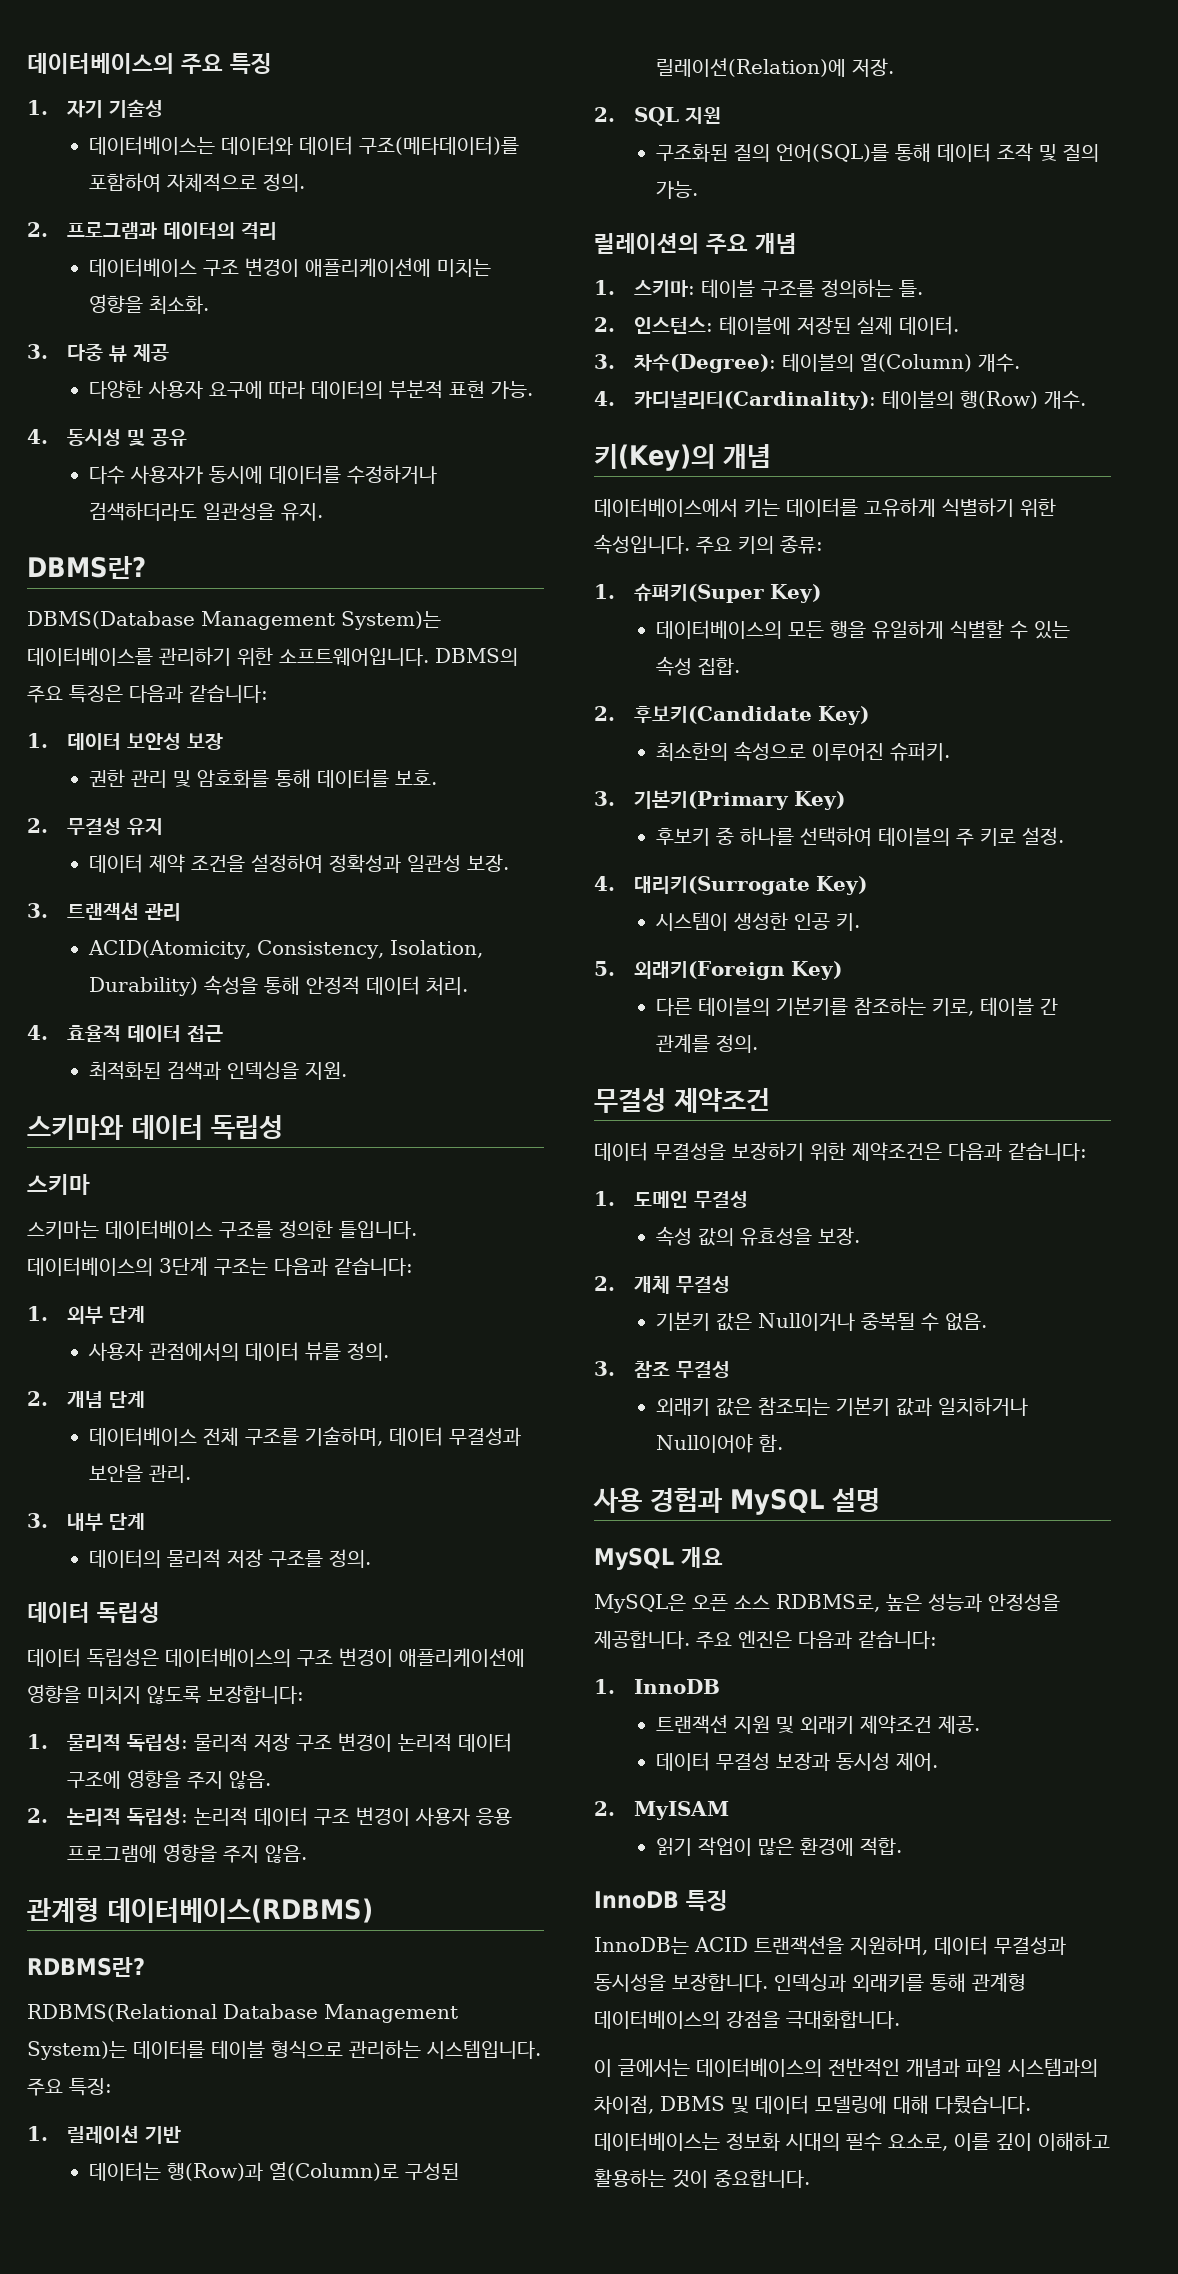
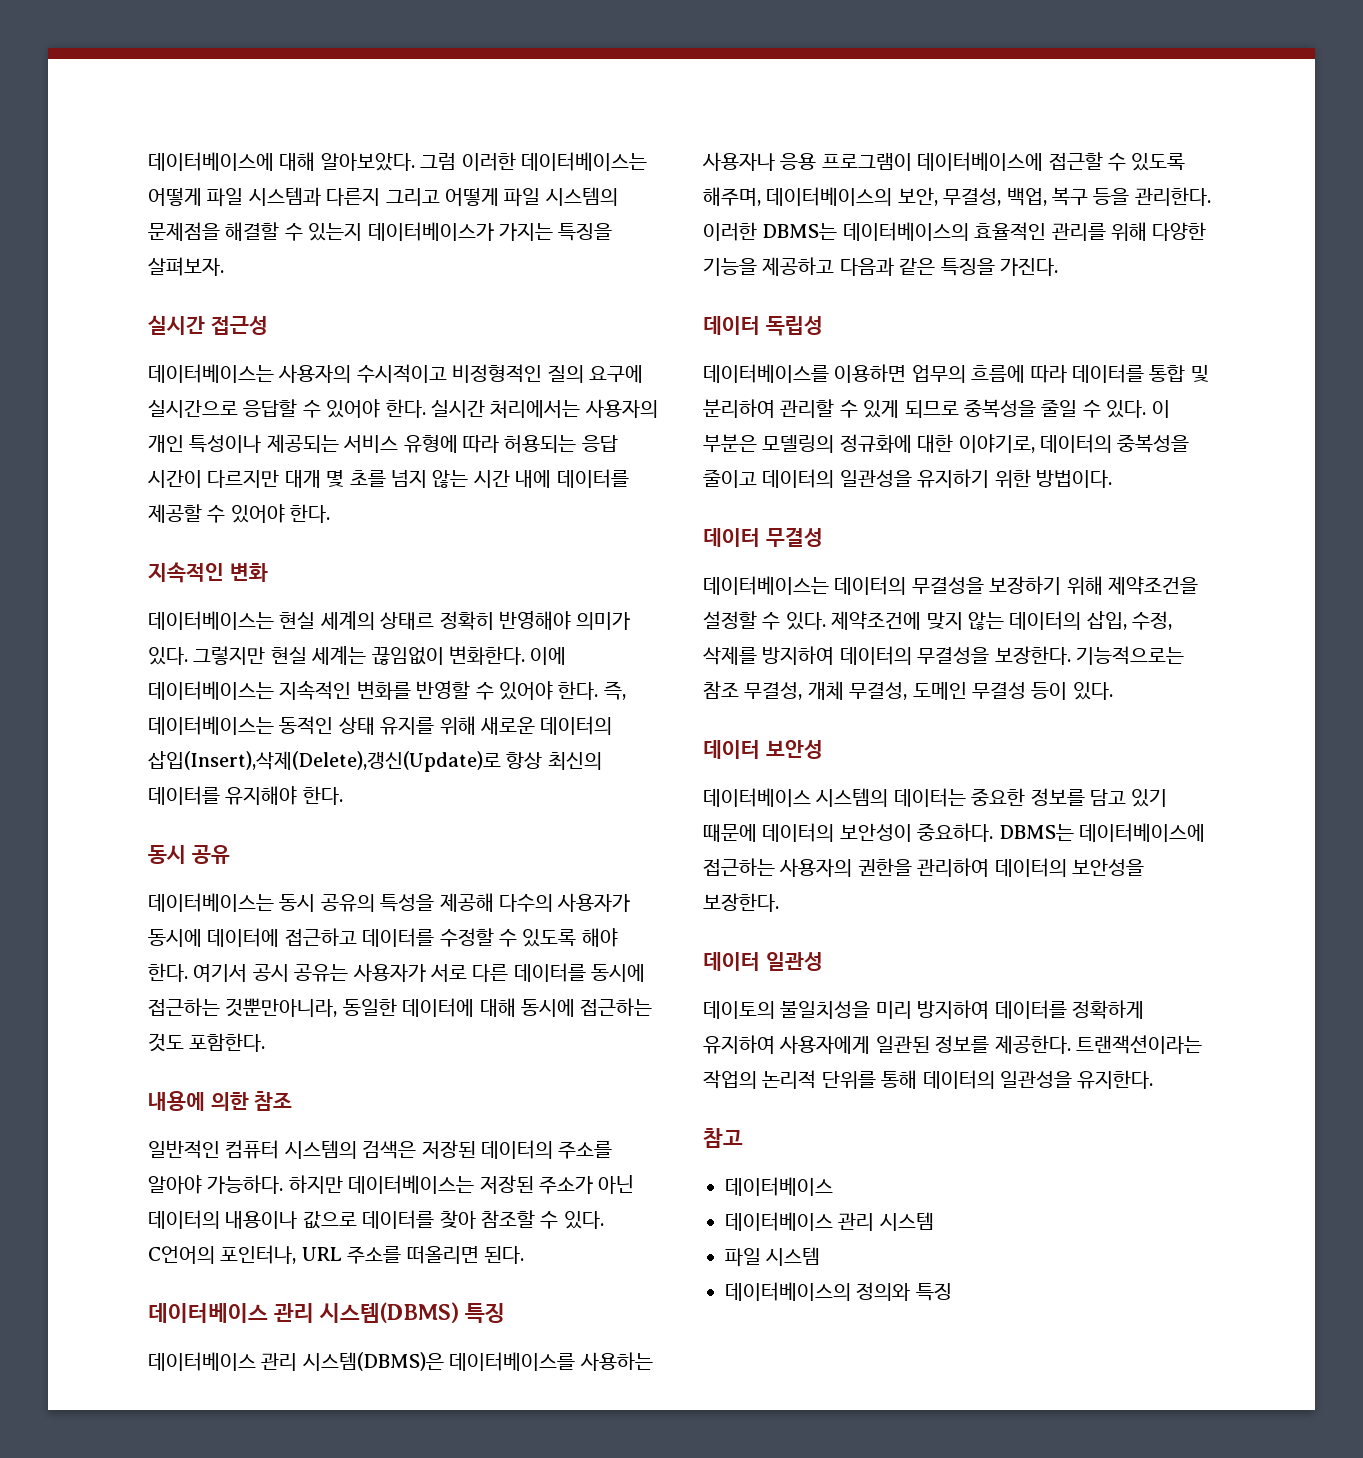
[27,53,272,74] [27,99,163,118] [88,136,519,155] [88,173,305,192] [27,222,277,240] [88,258,491,277] [88,294,209,314] [27,343,169,362] [88,380,533,399] [27,429,187,446] [88,465,437,484] [88,502,323,521] [27,556,146,579] [27,611,441,630] [27,647,518,666] [27,684,268,703] [27,733,223,750] [88,769,437,788] [27,818,163,835] [88,854,509,873] [27,902,181,921] [87,940,483,959] [88,975,468,996] [27,1025,223,1042] [88,1061,347,1080] [27,1115,283,1140] [27,1174,90,1195] [27,1220,417,1239] [27,1257,413,1276] [27,1306,145,1324] [87,1342,389,1361] [27,1391,145,1408] [88,1427,521,1446] [88,1464,191,1483] [27,1513,145,1531] [88,1549,371,1568] [27,1602,160,1623] [27,1648,525,1667] [27,1684,304,1704] [27,1733,512,1752] [66,1769,271,1789] [27,1807,512,1826] [66,1843,307,1863] [27,1898,373,1923] [27,1957,145,1977] [27,2004,458,2023] [27,2040,541,2060] [27,2078,112,2096] [27,2125,181,2144] [88,2162,459,2181] [655,58,894,77] [594,107,721,126] [655,143,1099,162] [655,181,698,199] [594,233,797,254] [594,279,923,298] [594,316,959,335] [594,353,1020,373] [594,390,1086,410] [594,444,771,471] [594,498,1056,517] [594,534,823,554] [594,583,821,603] [655,620,1070,639] [655,656,740,676] [594,706,869,725] [655,741,950,761] [594,790,845,810] [655,827,1064,846] [594,876,867,895] [655,912,860,931] [594,961,842,980] [655,997,1058,1016] [655,1034,758,1053] [594,1088,770,1113] [594,1142,1087,1161] [594,1191,748,1208] [655,1226,860,1246] [594,1276,730,1294] [655,1312,987,1331] [594,1361,730,1378] [655,1397,1028,1416] [655,1434,783,1453] [593,1488,880,1515] [594,1547,723,1570] [594,1593,1060,1613] [594,1630,937,1649] [594,1679,720,1694] [655,1715,980,1734] [655,1752,938,1771] [594,1801,729,1820] [655,1837,902,1856] [594,1890,728,1911] [594,1936,1066,1955] [594,1973,1026,1992] [594,2010,900,2029] [594,2058,1098,2078] [594,2095,1031,2114] [594,2132,1110,2151] [594,2169,810,2188] 데이터베이스의 주요 특징 // 1. 자기 기술성 // 데이터베이스는 데이터와 데이터 구조(메타데이터)를 포함하여 자체적으로 정의. // 2. 프로그램과 데이터의 격리 // 데이터베이스 구조 변경이 애플리케이션에 미치는 영향을 최소화. // 3. 다중 뷰 제공 // 다양한 사용자 요구에 따라 데이터의 부분적 표현 가능. // 4. 동시성 및 공유 // 다수 사용자가 동시에 데이터를 수정하거나 검색하더라도 일관성을 유지. // DBMS란? // DBMS(Database Management System)는 데이터베이스를 관리하기 위한 소프트웨어입니다. DBMS의 주요 특징은 다음과 같습니다: // 1. 데이터 보안성 보장 // 권한 관리 및 암호화를 통해 데이터를 보호. // 2. 무결성 유지 // 데이터 제약 조건을 설정하여 정확성과 일관성 보장. // 3. 트랜잭션 관리 // ACID(Atomicity, Consistency, Isolation, Durability) 속성을 통해 안정적 데이터 처리. // 4. 효율적 데이터 접근 // 최적화된 검색과 인덱싱을 지원. // 스키마와 데이터 독립성 // 스키마 // 스키마는 데이터베이스 구조를 정의한 틀입니다. 데이터베이스의 3단계 구조는 다음과 같습니다: // 1. 외부 단계 // 사용자 관점에서의 데이터 뷰를 정의. // 2. 개념 단계 // 데이터베이스 전체 구조를 기술하며, 데이터 무결성과 보안을 관리. // 3. 내부 단계 // 데이터의 물리적 저장 구조를 정의. // 데이터 독립성 // 데이터 독립성은 데이터베이스의 구조 변경이 애플리케이션에 영향을 미치지 않도록 보장합니다: // 1. 물리적 독립성: 물리적 저장 구조 변경이 논리적 데이터 구조에 영향을 주지 않음. // 2. 논리적 독립성: 논리적 데이터 구조 변경이 사용자 응용 프로그램에 영향을 주지 않음. // 관계형 데이터베이스(RDBMS) // RDBMS란? // RDBMS(Relational Database Management System)는 데이터를 테이블 형식으로 관리하는 시스템입니다. 주요 특징: // 1. 릴레이션 기반 // 데이터는 행(Row)과 열(Column)로 구성된 릴레이션(Relation)에 저장. // 2. SQL 지원 // 구조화된 질의 언어(SQL)를 통해 데이터 조작 및 질의 가능. // 릴레이션의 주요 개념 // 1. 스키마: 테이블 구조를 정의하는 틀. // 2. 인스턴스: 테이블에 저장된 실제 데이터. // 3. 차수(Degree): 테이블의 열(Column) 개수. // 4. 카디널리티(Cardinality): 테이블의 행(Row) 개수. // 키(Key)의 개념 // 데이터베이스에서 키는 데이터를 고유하게 식별하기 위한 속성입니다. 주요 키의 종류: // 1. 슈퍼키(Super Key) // 데이터베이스의 모든 행을 유일하게 식별할 수 있는 속성 집합. // 2. 후보키(Candidate Key) // 최소한의 속성으로 이루어진 슈퍼키. // 3. 기본키(Primary Key) // 후보키 중 하나를 선택하여 테이블의 주 키로 설정. // 4. 대리키(Surrogate Key) // 시스템이 생성한 인공 키. // 5. 외래키(Foreign Key) // 다른 테이블의 기본키를 참조하는 키로, 테이블 간 관계를 정의. // 무결성 제약조건 // 데이터 무결성을 보장하기 위한 제약조건은 다음과 같습니다: // 1. 도메인 무결성 // 속성 값의 유효성을 보장. // 2. 개체 무결성 // 기본키 값은 Null이거나 중복될 수 없음. // 3. 참조 무결성 // 외래키 값은 참조되는 기본키 값과 일치하거나 Null이어야 함. // 사용 경험과 MySQL 설명 // MySQL 개요 // MySQL은 오픈 소스 RDBMS로, 높은 성능과 안정성을 제공합니다. 주요 엔진은 다음과 같습니다: // 1. InnoDB // 트랜잭션 지원 및 외래키 제약조건 제공. // 데이터 무결성 보장과 동시성 제어. // 2. MyISAM // 읽기 작업이 많은 환경에 적합. // InnoDB 특징 // InnoDB는 ACID 트랜잭션을 지원하며, 데이터 무결성과 동시성을 보장합니다. 인덱싱과 외래키를 통해 관계형 데이터베이스의 강점을 극대화합니다. // 이 글에서는 데이터베이스의 전반적인 개념과 파일 시스템과의 차이점, DBMS 및 데이터 모델링에 대해 다뤘습니다. 데이터베이스는 정보화 시대의 필수 요소로, 이를 깊이 이해하고 활용하는 것이 중요합니다. -> [148,152,647,171] [148,187,618,207] [148,222,613,241] [148,257,224,276] [148,315,268,335] [148,364,643,383] [148,399,658,418] [148,434,618,453] [148,469,629,488] [148,504,331,523] [148,562,268,583] [148,610,631,630] [148,646,567,665] [148,680,626,700] [148,716,613,735] [148,751,602,772] [148,786,343,805] [148,845,230,864] [148,893,631,912] [148,928,618,947] [148,963,646,982] [148,998,653,1017] [148,1033,266,1052] [148,1091,293,1111] [148,1140,613,1159] [148,1175,635,1194] [148,1210,604,1229] [148,1245,524,1264] [148,1302,505,1323] [148,1352,653,1371] [702,152,1186,171] [703,187,1211,206] [703,222,1207,241] [703,257,1058,276] [703,316,823,336] [703,364,1209,383] [703,399,1170,418] [703,434,1190,453] [703,469,1112,488] [703,527,823,547] [703,576,1198,595] [703,611,1173,630] [703,646,1184,665] [703,681,1113,700] [703,740,823,759] [703,788,1168,807] [703,823,1205,842] [703,858,1144,877] [703,893,779,912] [703,952,823,971] [703,1000,1144,1019] [703,1035,1202,1054] [703,1070,1154,1089] [703,1128,743,1148] [725,1177,833,1196] [725,1212,934,1231] [725,1247,821,1267] [725,1282,952,1301] 데이터베이스에 대해 알아보았다. 그럼 이러한 데이터베이스는 어떻게 파일 시스템과 다른지 그리고 어떻게 파일 시스템의 문제점을 해결할 수 있는지 데이터베이스가 가지는 특징을 살펴보자. // 실시간 접근성 // 데이터베이스는 사용자의 수시적이고 비정형적인 질의 요구에 실시간으로 응답할 수 있어야 한다. 실시간 처리에서는 사용자의 개인 특성이나 제공되는 서비스 유형에 따라 허용되는 응답 시간이 다르지만 대개 몇 초를 넘지 않는 시간 내에 데이터를 제공할 수 있어야 한다. // 지속적인 변화 // 데이터베이스는 현실 세계의 상태르 정확히 반영해야 의미가 있다. 그렇지만 현실 세계는 끊임없이 변화한다. 이에 데이터베이스는 지속적인 변화를 반영할 수 있어야 한다. 즉, 데이터베이스는 동적인 상태 유지를 위해 새로운 데이터의 삽입(Insert),삭제(Delete),갱신(Update)로 항상 최신의 데이터를 유지해야 한다. // 동시 공유 // 데이터베이스는 동시 공유의 특성을 제공해 다수의 사용자가 동시에 데이터에 접근하고 데이터를 수정할 수 있도록 해야 한다. 여기서 공시 공유는 사용자가 서로 다른 데이터를 동시에 접근하는 것뿐만아니라, 동일한 데이터에 대해 동시에 접근하는 것도 포함한다. // 내용에 의한 참조 // 일반적인 컴퓨터 시스템의 검색은 저장된 데이터의 주소를 알아야 가능하다. 하지만 데이터베이스는 저장된 주소가 아닌 데이터의 내용이나 값으로 데이터를 찾아 참조할 수 있다. C언어의 포인터나, URL 주소를 떠올리면 된다. // 데이터베이스 관리 시스템(DBMS) 특징 // 데이터베이스 관리 시스템(DBMS)은 데이터베이스를 사용하는 사용자나 응용 프로그램이 데이터베이스에 접근할 수 있도록 해주며, 데이터베이스의 보안, 무결성, 백업, 복구 등을 관리한다. 이러한 DBMS는 데이터베이스의 효율적인 관리를 위해 다양한 기능을 제공하고 다음과 같은 특징을 가진다. // 데이터 독립성 // 데이터베이스를 이용하면 업무의 흐름에 따라 데이터를 통합 및 분리하여 관리할 수 있게 되므로 중복성을 줄일 수 있다. 이 부분은 모델링의 정규화에 대한 이야기로, 데이터의 중복성을 줄이고 데이터의 일관성을 유지하기 위한 방법이다. // 데이터 무결성 // 데이터베이스는 데이터의 무결성을 보장하기 위해 제약조건을 설정할 수 있다. 제약조건에 맞지 않는 데이터의 삽입, 수정, 삭제를 방지하여 데이터의 무결성을 보장한다. 기능적으로는 참조 무결성, 개체 무결성, 도메인 무결성 등이 있다. // 데이터 보안성 // 데이터베이스 시스템의 데이터는 중요한 정보를 담고 있기 때문에 데이터의 보안성이 중요하다. DBMS는 데이터베이스에 접근하는 사용자의 권한을 관리하여 데이터의 보안성을 보장한다. // 데이터 일관성 // 데이토의 불일치성을 미리 방지하여 데이터를 정확하게 유지하여 사용자에게 일관된 정보를 제공한다. 트랜잭션이라는 작업의 논리적 단위를 통해 데이터의 일관성을 유지한다. // 참고 // 데이터베이스 // 데이터베이스 관리 시스템 // 파일 시스템 // 데이터베이스의 정의와 특징

